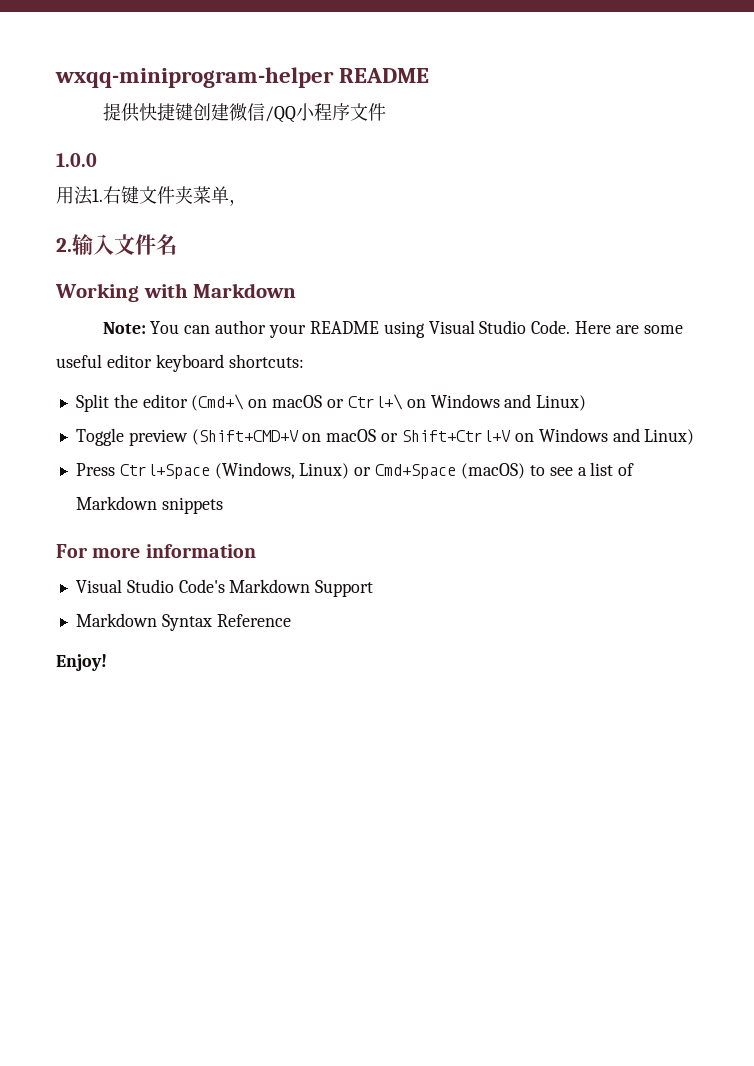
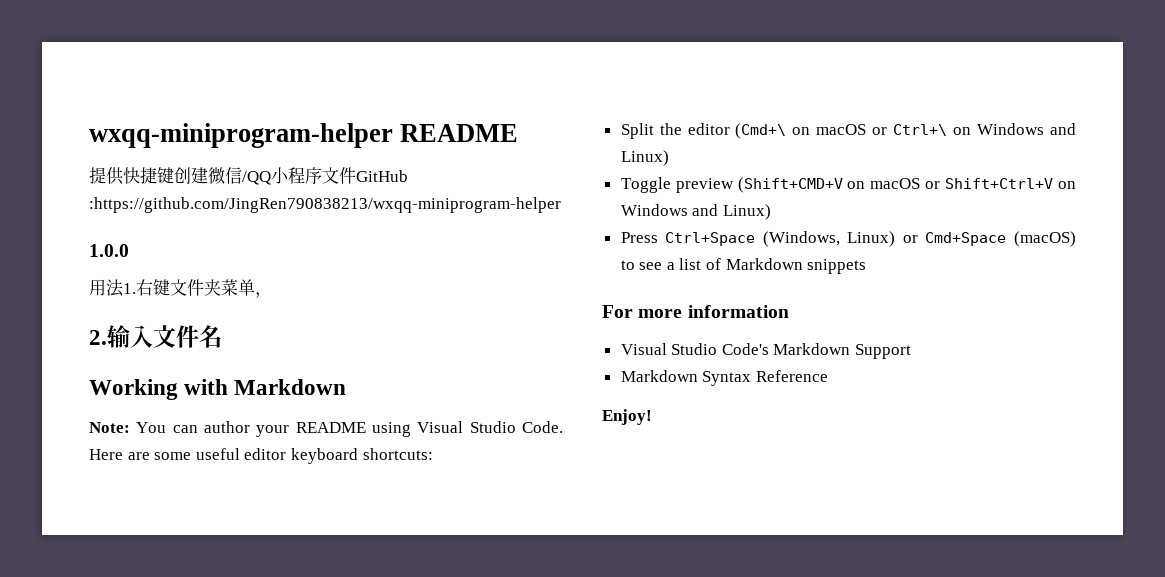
(386, 112) none -> [356,170,408,182] [89,197,561,213] GitHub :https://github.com/JingRen790838213/wxqq-miniprogram-helper

